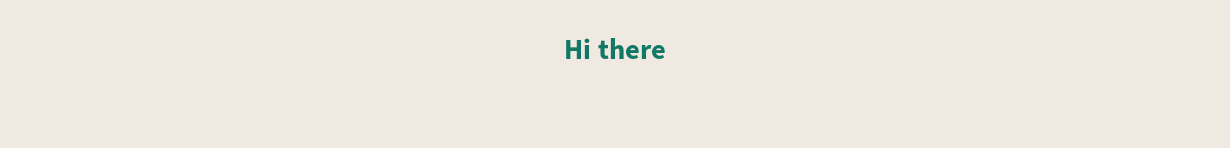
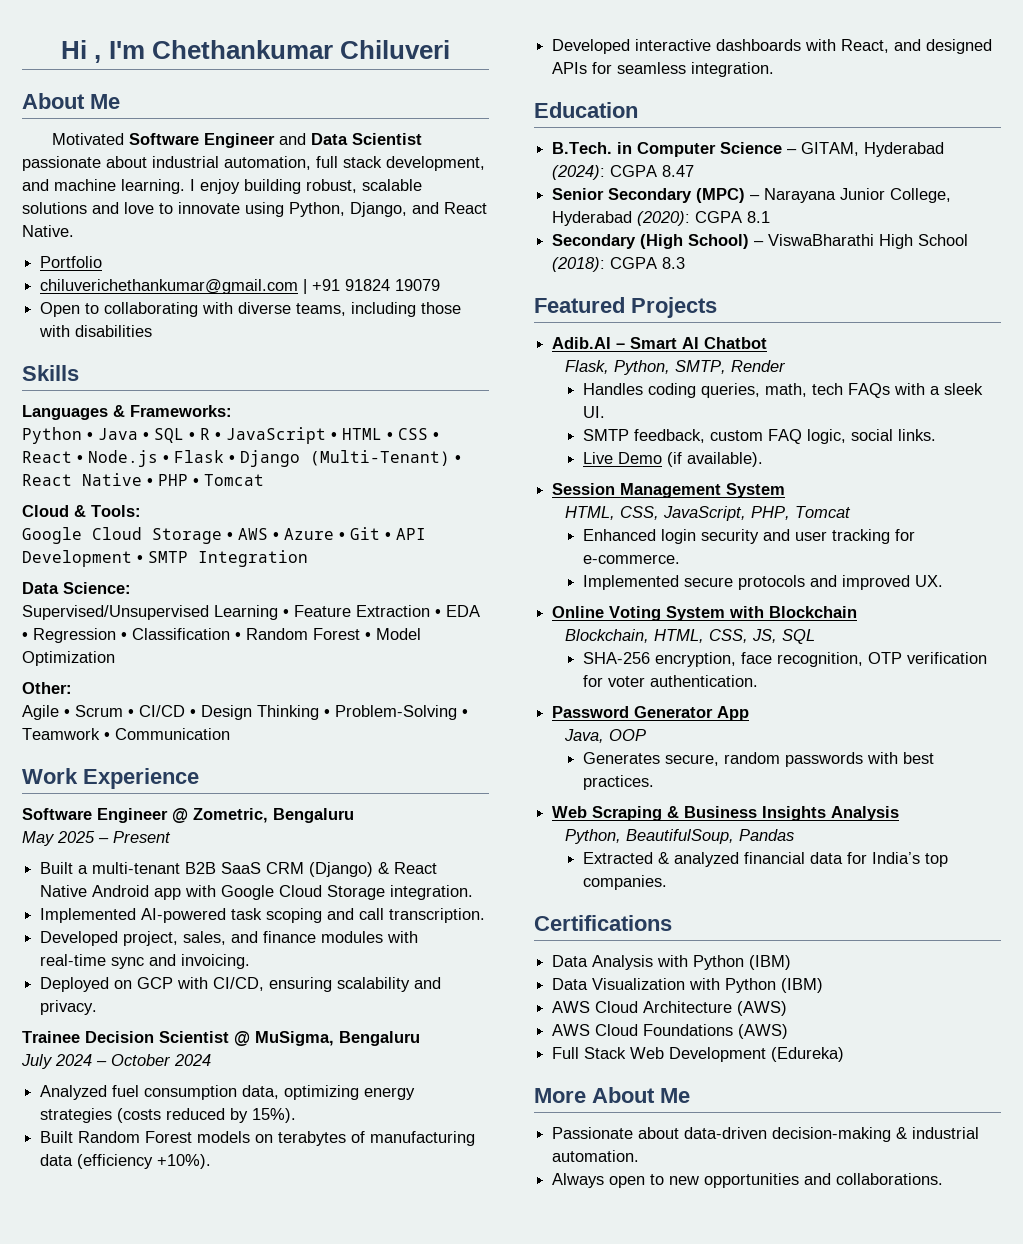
[598,38,667,59] there -> [94,40,450,63] [22,93,120,109] [51,133,422,148] [22,156,485,171] [22,179,422,194] [22,202,487,217] [22,225,74,237] [40,256,103,268] [40,279,441,294] [40,302,462,317] [39,325,153,337] [22,365,79,381] [22,405,232,420] [22,427,439,444] [22,450,461,467] [22,473,264,486] [22,505,141,517] [22,527,426,544] [22,550,308,567] [22,582,131,594] [22,605,480,620] [22,628,421,643] [22,651,115,666] [22,682,72,694] [22,705,468,720] [22,728,230,740] [22,768,199,789] [22,808,354,823] [22,831,171,846] [40,862,438,877] [40,885,474,900] [40,908,486,923] [40,931,419,946] [40,954,251,969] [40,977,442,992] [40,1000,98,1015] [22,1031,420,1046] [21,1054,211,1069] [40,1085,416,1100] [40,1108,297,1123] [40,1131,476,1146] [40,1154,212,1169] [552,39,993,54] [552,62,775,77] [534,102,638,118] [552,142,945,157] [552,165,695,180] [552,188,952,203] [552,211,771,226] [552,234,969,249] [552,257,686,272] [534,297,717,318] [552,337,768,349] [565,360,787,375] [583,383,984,398] [583,406,606,418] [583,429,937,444] [583,452,764,467] [552,483,786,498] [565,506,852,521] [583,529,916,544] [583,554,681,564] [583,575,944,590] [552,606,858,621] [565,629,816,644] [583,652,988,667] [583,675,759,687] [552,706,750,721] [564,729,647,743] [583,752,935,767] [583,775,655,790] [552,806,900,821] [565,829,795,844] [583,852,949,867] [583,875,668,890] [534,915,672,931] [552,955,792,970] [552,978,824,993] [552,1001,788,1016] [552,1024,789,1039] [552,1047,845,1062] [534,1087,690,1103] [552,1127,980,1142] [552,1150,640,1162] [552,1173,944,1188] , I'm Chethankumar Chiluveri // About Me // Motivated Software Engineer and Data Scientist passionate about industrial automation, full stack development, and machine learning. I enjoy building robust, scalable solutions and love to innovate using Python, Django, and React Native. // Portfolio // chiluverichethankumar@gmail.com | +91 91824 19079 // Open to collaborating with diverse teams, including those with disabilities // Skills // Languages & Frameworks: // Python • Java • SQL • R • JavaScript • HTML • CSS • React • Node.js • Flask • Django (Multi-Tenant) • React Native • PHP • Tomcat // Cloud & Tools: // Google Cloud Storage • AWS • Azure • Git • API Development • SMTP Integration // Data Science: // Supervised/Unsupervised Learning • Feature Extraction • EDA • Regression • Classification • Random Forest • Model Optimization // Other: // Agile • Scrum • CI/CD • Design Thinking • Problem-Solving • Teamwork • Communication // Work Experience // Software Engineer @ Zometric, Bengaluru // May 2025 – Present // Built a multi-tenant B2B SaaS CRM (Django) & React Native Android app with Google Cloud Storage integration. // Implemented AI-powered task scoping and call transcription. // Developed project, sales, and finance modules with real-time sync and invoicing. // Deployed on GCP with CI/CD, ensuring scalability and privacy. // Trainee Decision Scientist @ MuSigma, Bengaluru // July 2024 – October 2024 // Analyzed fuel consumption data, optimizing energy strategies (costs reduced by 15%). // Built Random Forest models on terabytes of manufacturing data (efficiency +10%). // Developed interactive dashboards with React, and designed APIs for seamless integration. // Education // B.Tech. in Computer Science – GITAM, Hyderabad (2024): CGPA 8.47 // Senior Secondary (MPC) – Narayana Junior College, Hyderabad (2020): CGPA 8.1 // Secondary (High School) – ViswaBharathi High School (2018): CGPA 8.3 // Featured Projects // Adib.AI – Smart AI Chatbot // Flask, Python, SMTP, Render // Handles coding queries, math, tech FAQs with a sleek UI. // SMTP feedback, custom FAQ logic, social links. // Live Demo (if available). // Session Management System // HTML, CSS, JavaScript, PHP, Tomcat // Enhanced login security and user tracking for e-commerce. // Implemented secure protocols and improved UX. // Online Voting System with Blockchain // Blockchain, HTML, CSS, JS, SQL // SHA-256 encryption, face recognition, OTP verification for voter authentication. // Password Generator App // Java, OOP // Generates secure, random passwords with best practices. // Web Scraping & Business Insights Analysis // Python, BeautifulSoup, Pandas // Extracted & analyzed financial data for India’s top companies. // Certifications // Data Analysis with Python (IBM) // Data Visualization with Python (IBM) // AWS Cloud Architecture (AWS) // AWS Cloud Foundations (AWS) // Full Stack Web Development (Edureka) // More About Me // Passionate about data-driven decision-making & industrial automation. // Always open to new opportunities and collaborations.

